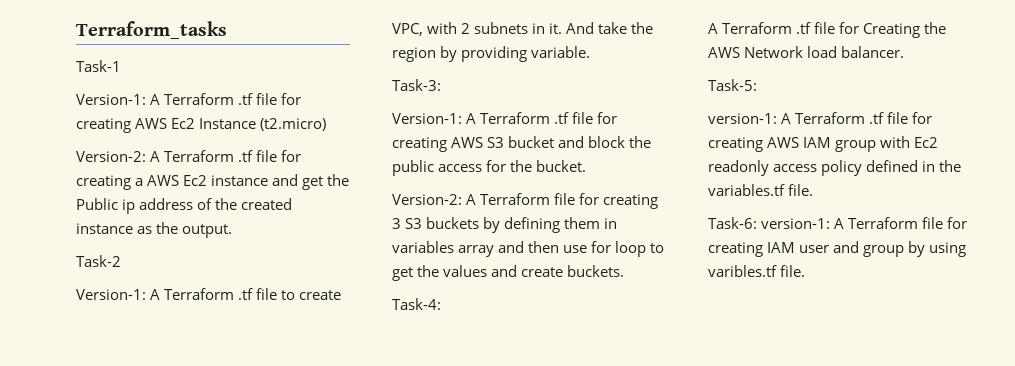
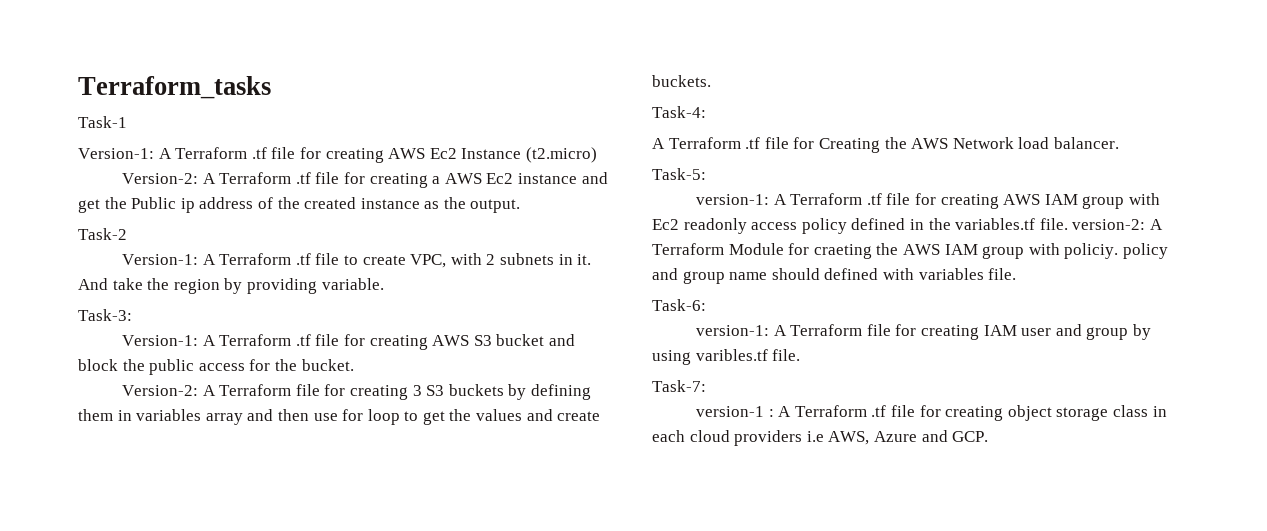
(814, 190) none -> [1072,219,1163,230] [652,243,1168,259] [652,268,1017,284] version-2: A Terraform Module for craeting the AWS IAM group with policiy. policy and group name should defined with variables file.
(757, 223) none -> (706, 305) //
(806, 271) none -> [652,380,706,392] [696,405,1167,421] [652,430,989,446] // Task-7: // version-1 : A Terraform .tf file for creating object storage class in each cloud providers i.e AWS, Azure and GCP.

